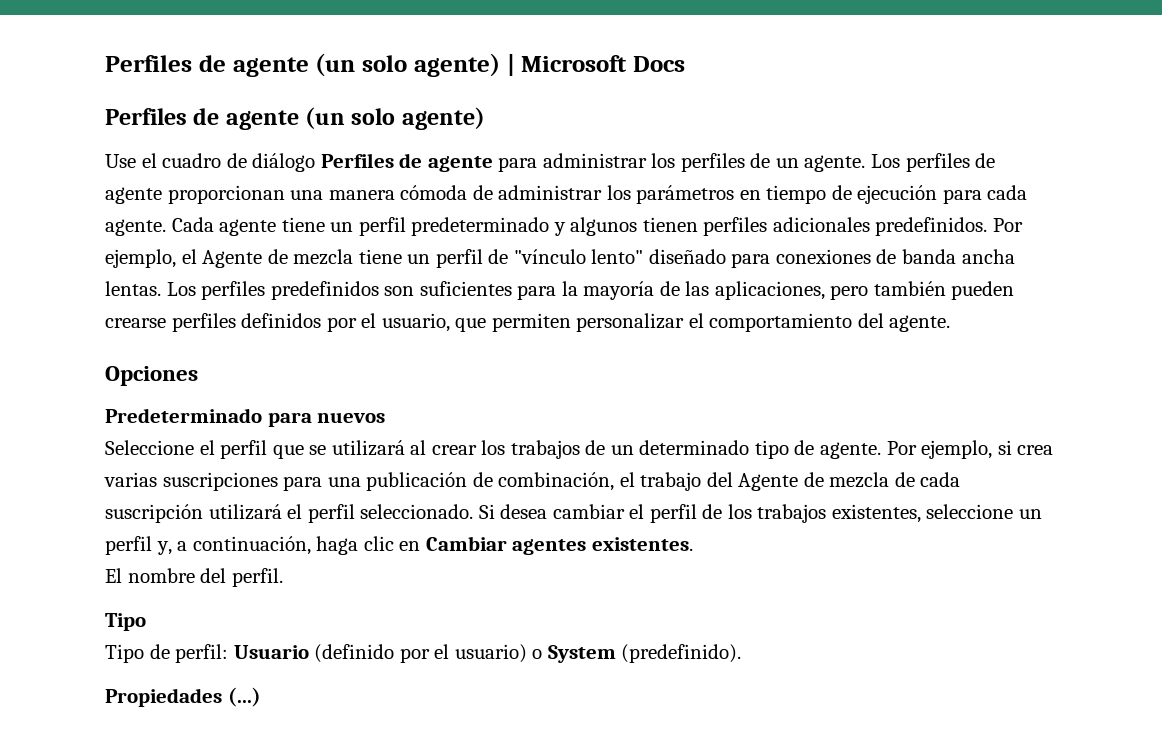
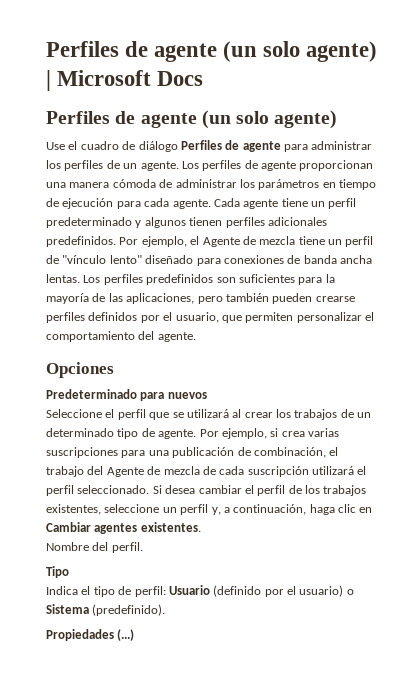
[105,568,195,583] El nombre -> [46,542,89,551] Nombre
[105,644,144,663] Tipo -> [46,586,115,597] Indica el tipo
[547,645,616,663] System -> [46,604,89,614] Sistema

